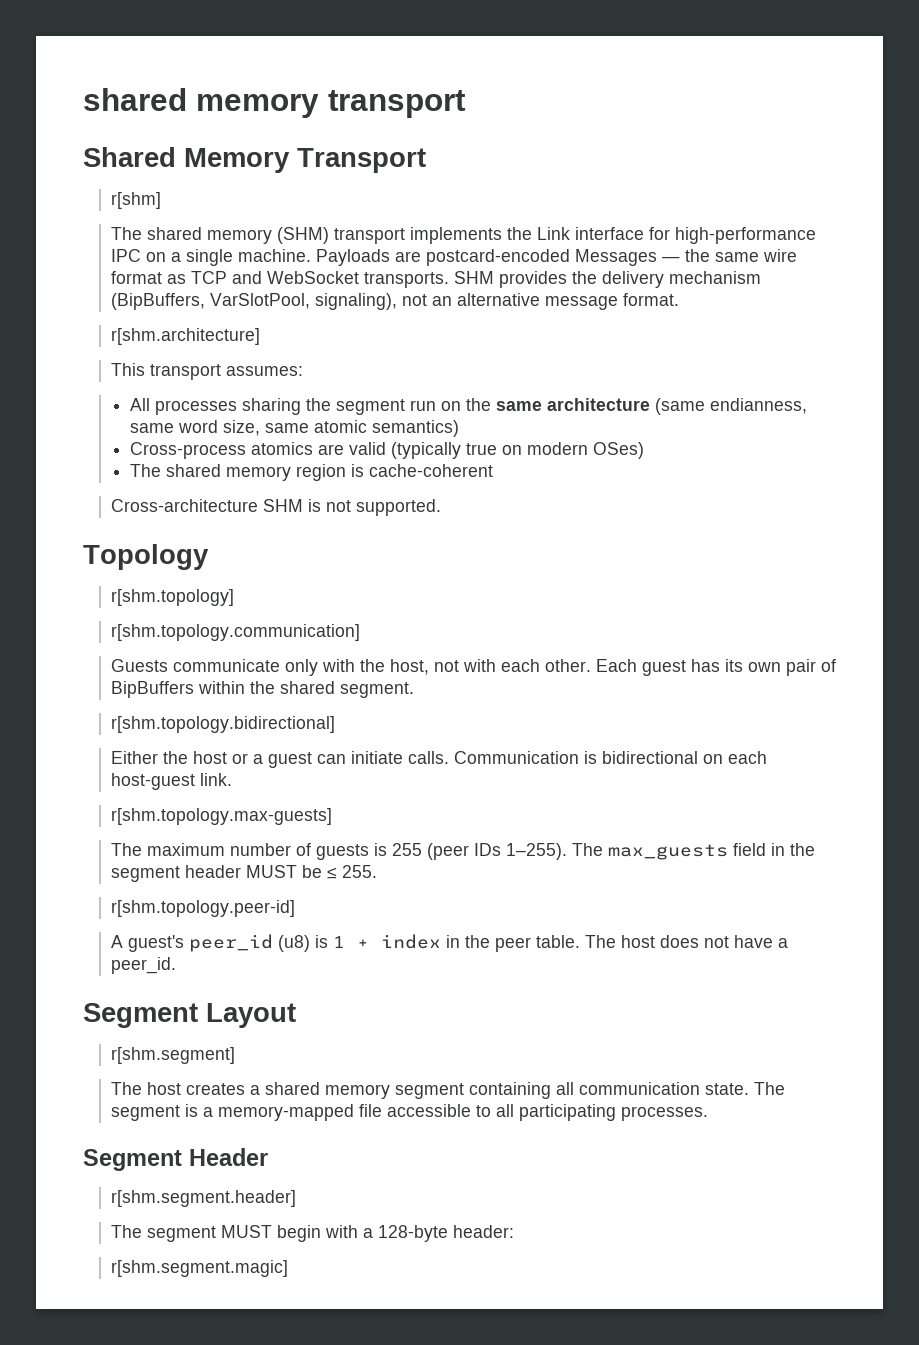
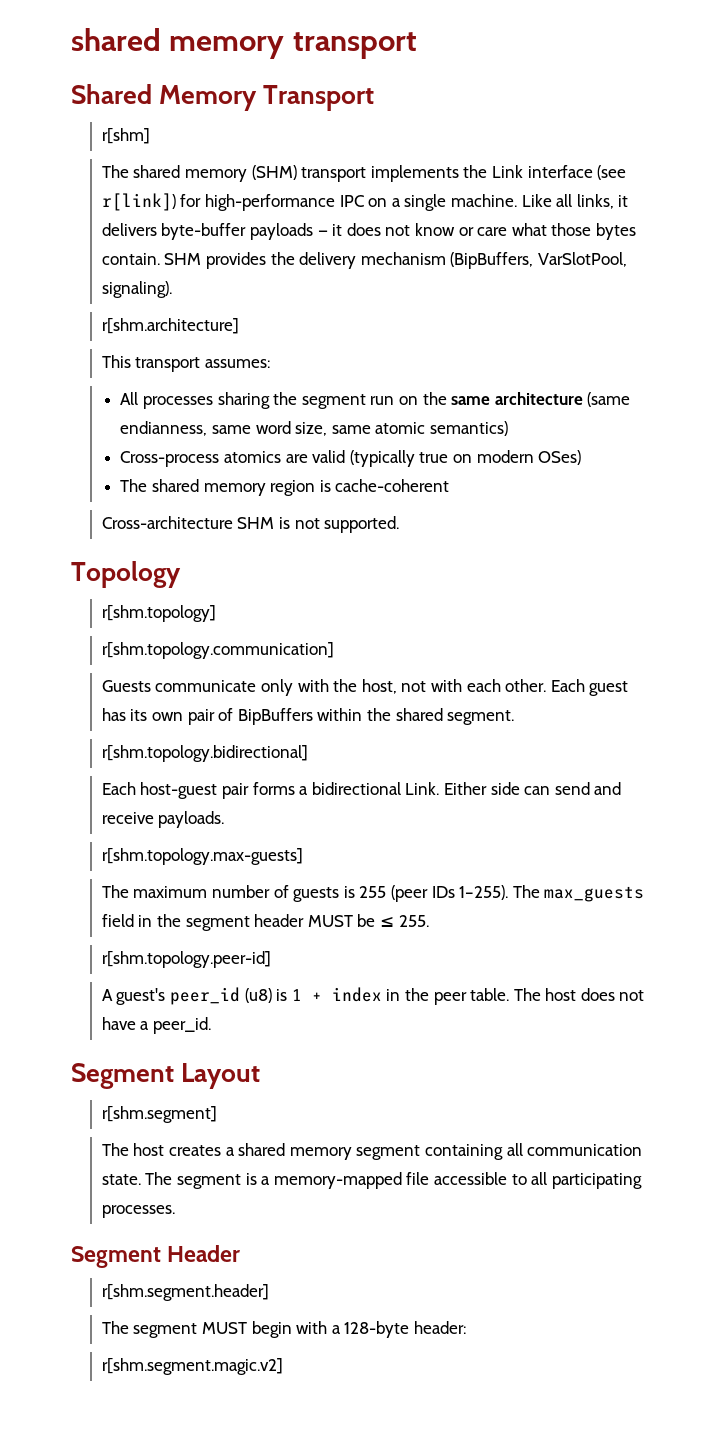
(644, 233) none -> [597,165,627,180] [101,193,176,211] (see r[link])
[315,249,797,266] [110,271,449,288] Payloads are postcard-encoded Messages — the same wire format as TCP and WebSocket transports. -> [521,194,629,209] [101,223,636,240] [101,253,160,265] Like all links, it delivers byte-buffer payloads — it does not know or care what those bytes contain.
[314,293,679,310] signaling), not an alternative message format. -> [101,281,172,298] signaling).
[110,751,767,768] [110,773,232,790] Either the host or a guest can initiate calls. Communication is bidirectional on each host-guest link. -> [101,782,622,799] [101,811,225,828] Each host-guest pair forms a bidirectional Link. Either side can send and receive payloads.
[110,1260,288,1277] r[shm.segment.magic] -> [101,1358,283,1375] r[shm.segment.magic.v2]

